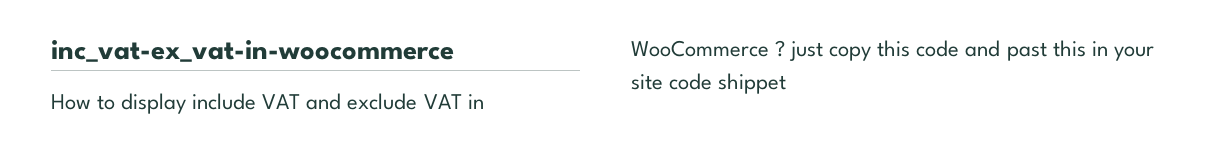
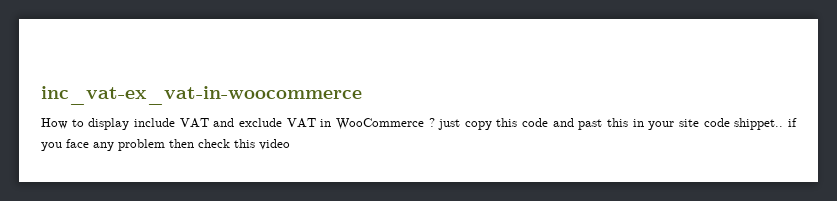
[718,73,787,94] shippet -> [734,118,798,130] [41,139,290,151] shippet.. if you face any problem then check this video

